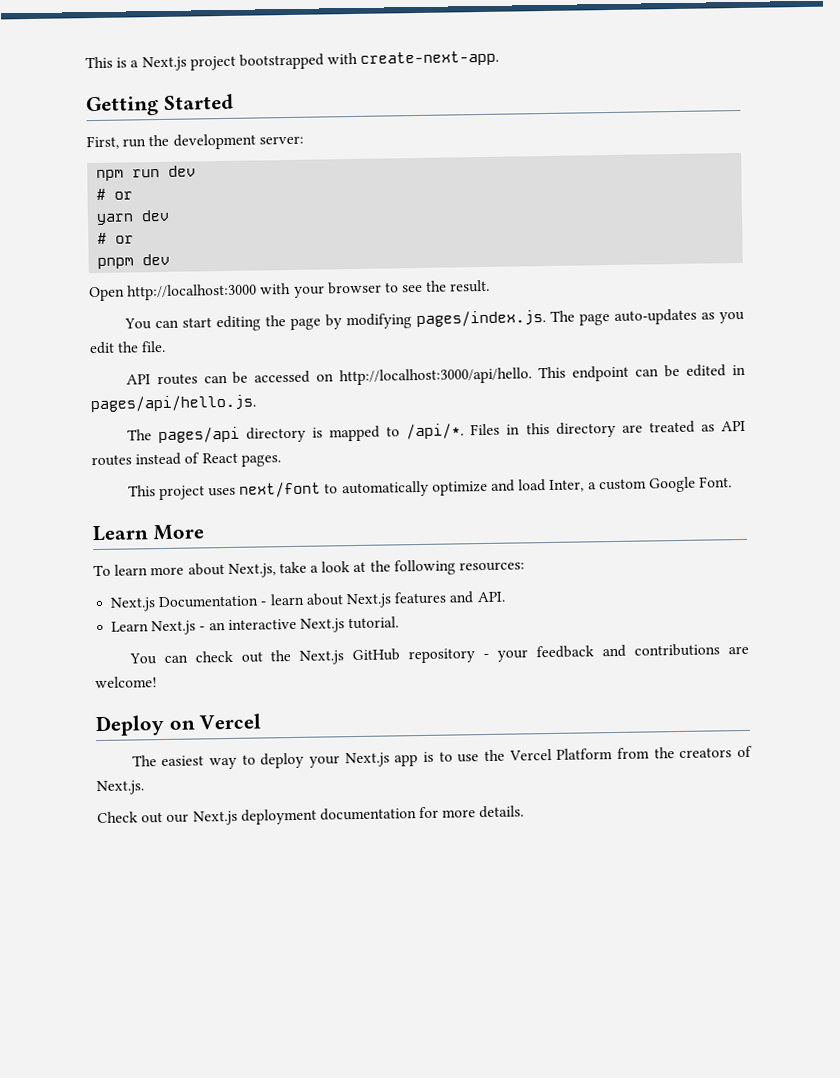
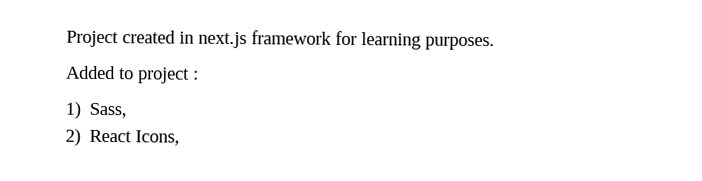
[85,50,500,72] [86,93,234,117] [86,133,304,150] [96,165,197,181] [96,188,134,200] [96,209,171,225] [97,232,135,244] [97,253,171,269] [89,279,491,302] [123,308,745,332] [89,340,167,355] [125,364,746,386] [90,394,256,413] [126,420,746,444] [91,452,281,467] [127,476,733,501] [92,524,204,542] [93,559,526,578] [110,591,505,612] [111,616,400,636] [128,643,749,665] [95,676,157,689] [95,713,262,737] [131,745,753,770] [96,780,144,796] [97,805,525,826] This is a Next.js project bootstrapped with create-next-app. // Getting Started // First, run the development server: // npm run dev // # or // yarn dev // # or // pnpm dev // Open http://localhost:3000 with your browser to see the result. // You can start editing the page by modifying pages/index.js. The page auto-updates as you edit the file. // API routes can be accessed on http://localhost:3000/api/hello. This endpoint can be edited in pages/api/hello.js. // The pages/api directory is mapped to /api/*. Files in this directory are treated as API routes instead of React pages. // This project uses next/font to automatically optimize and load Inter, a custom Google Font. // Learn More // To learn more about Next.js, take a look at the following resources: // Next.js Documentation - learn about Next.js features and API. // Learn Next.js - an interactive Next.js tutorial. // You can check out the Next.js GitHub repository - your feedback and contributions are welcome! // Deploy on Vercel // The easiest way to deploy your Next.js app is to use the Vercel Platform from the creators of Next.js. // Check out our Next.js deployment documentation for more details. -> [66,30,495,51] [66,65,199,84] [65,101,128,119] [65,128,181,146] Project created in next.js framework for learning purposes. // Added to project : // 1) Sass, // 2) React Icons,

